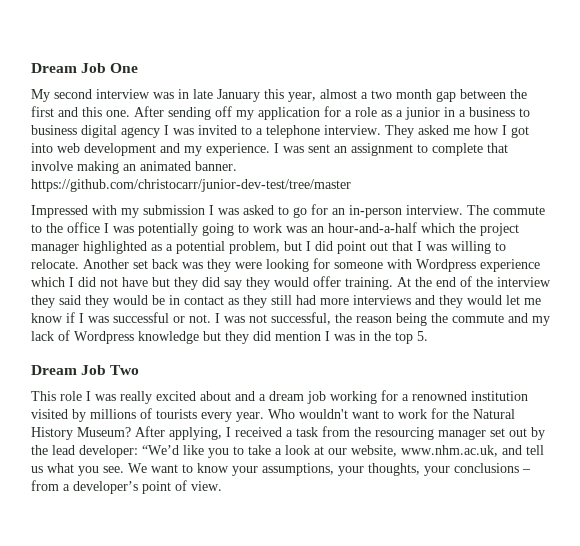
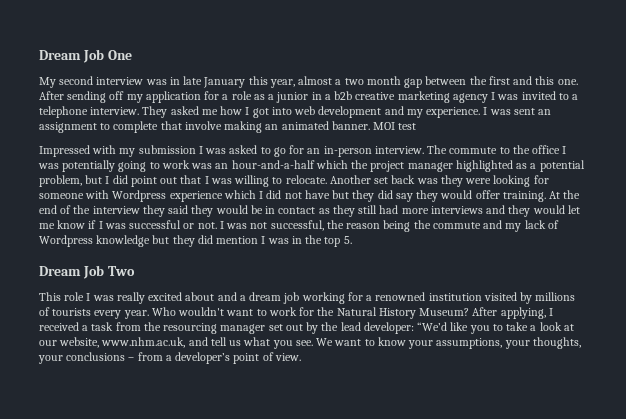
[469,107,530,117] [31,125,117,138] business to business digital -> [334,91,450,103] b2b creative marketing
[31,179,351,192] https://github.com/christocarr/junior-dev-test/tree/master -> [373,122,417,130] MOI test

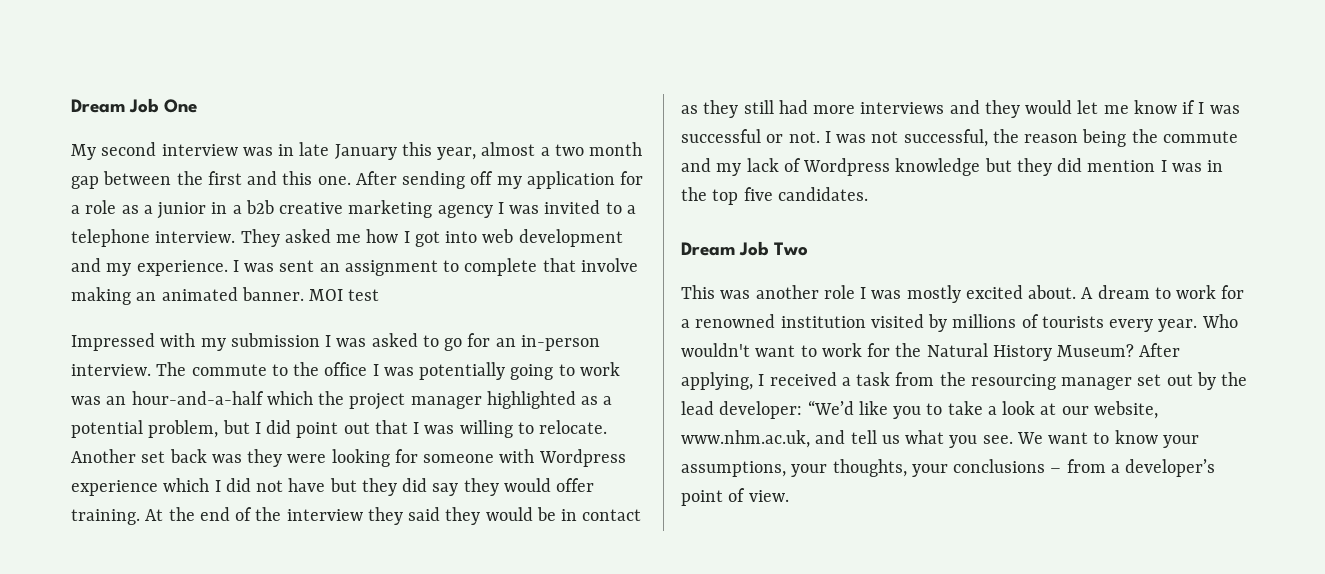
[343,236,352,244] 5. -> [743,187,868,201] five candidates.
(61, 296) none -> [720,285,819,299] was another
[116,292,345,304] really excited about and a dream job working -> [906,285,1217,303] mostly excited about. A dream to work

